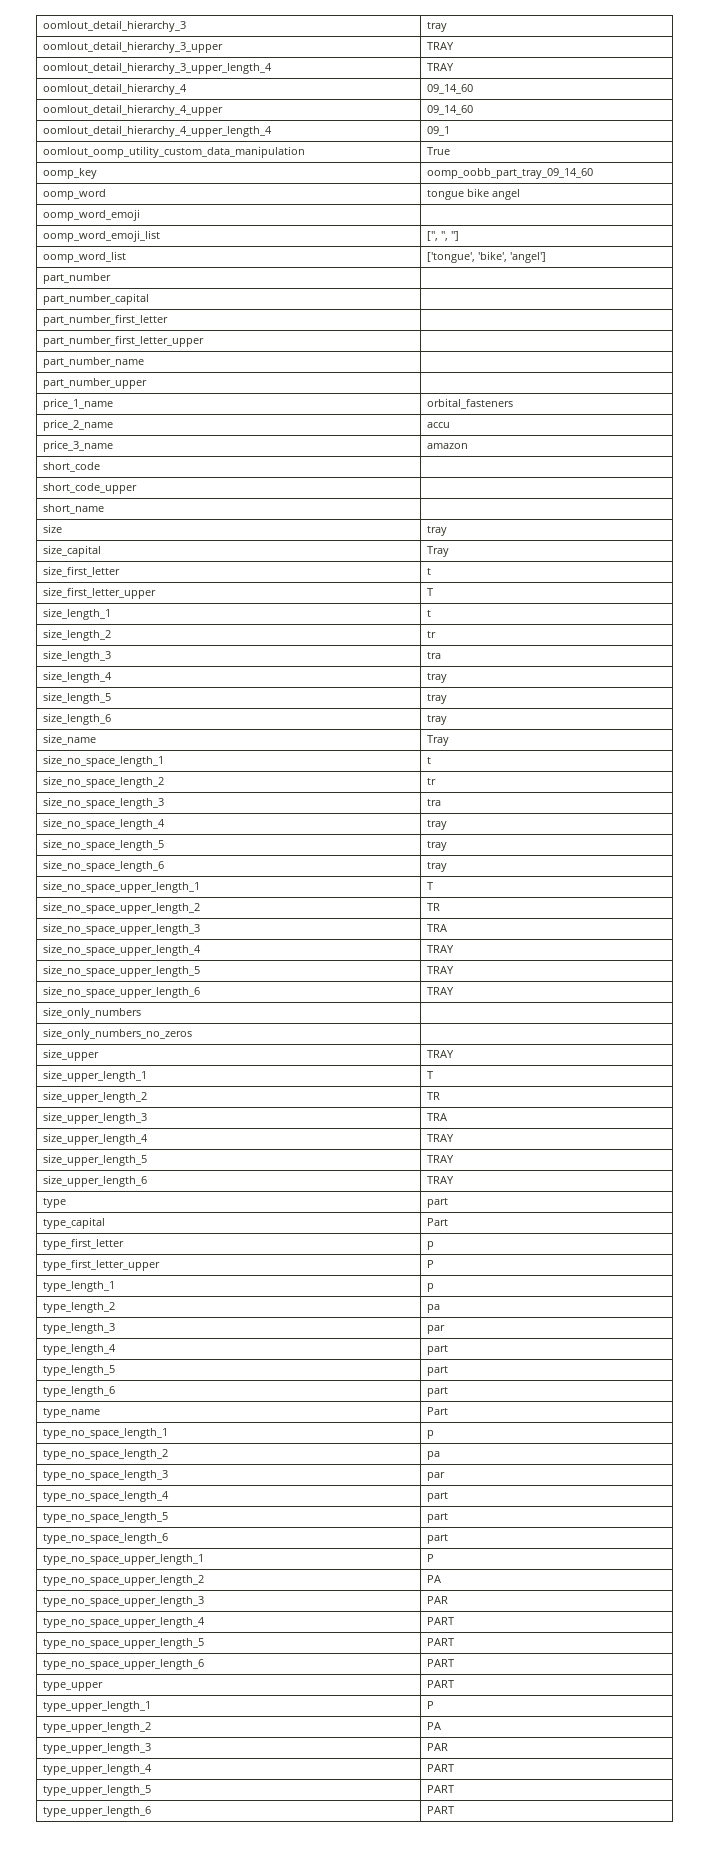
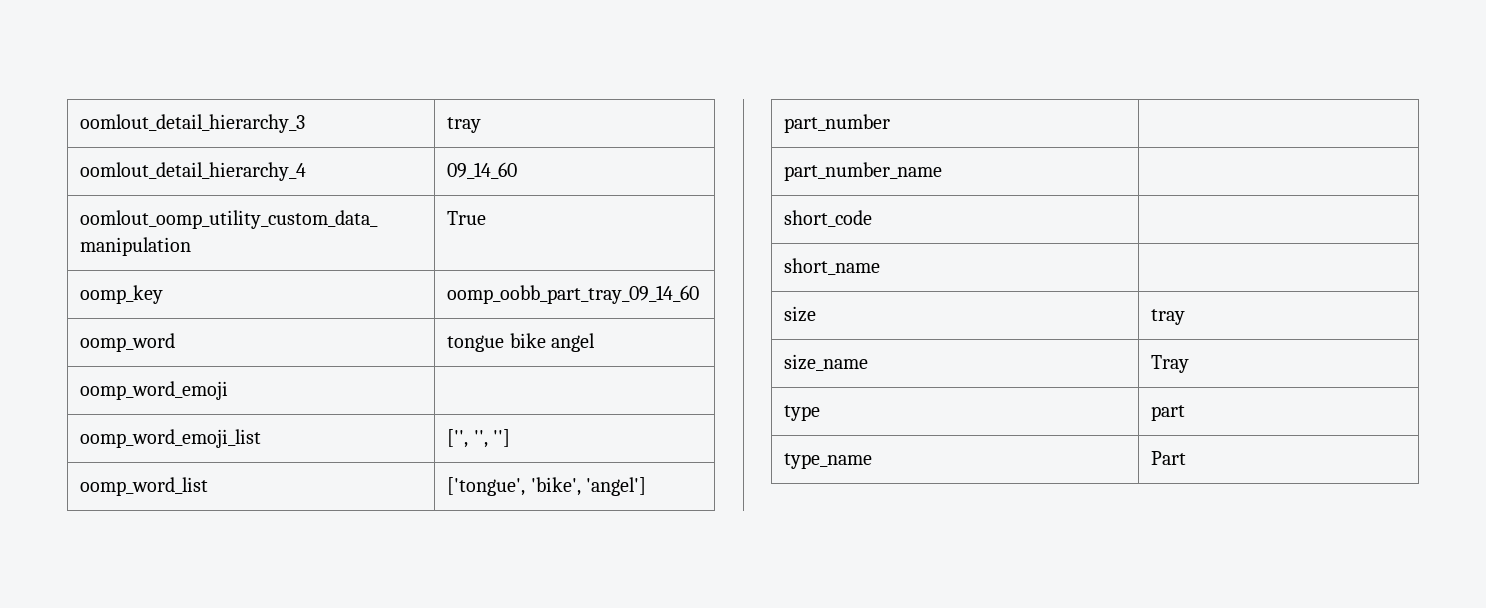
[42,41,223,53] [426,42,454,50] [42,62,272,74] [426,63,454,71] [42,83,187,95] [426,84,473,94] [42,104,223,116] [426,105,473,115] [42,125,272,137] [426,126,450,136] oomlout_detail_hierarchy_3_upper | TRAY // oomlout_detail_hierarchy_3_upper_length_4 | TRAY // oomlout_detail_hierarchy_4 | 09_14_60 // oomlout_detail_hierarchy_4_upper | 09_14_60 // oomlout_detail_hierarchy_4_upper_length_4 | 09_1 -> [80,162,307,181] [447,162,518,179] oomlout_detail_hierarchy_4 | 09_14_60
[42,293,149,305] [42,314,168,326] [42,335,204,347] [42,357,144,368] [42,378,147,389] [42,398,113,410] [426,398,513,409] [42,419,113,431] [426,422,450,428] [42,440,113,452] [426,443,468,449] part_number_capital | // part_number_first_letter | // part_number_first_letter_upper | // part_number_name | // part_number_upper | // price_1_name | orbital_fasteners // price_2_name | accu // price_3_name | amazon -> [784,162,943,181] part_number_name |
[42,483,137,494] // short_code_upper | -> (873, 218) none
[42,545,101,557] [426,546,449,557] [42,566,120,577] [426,568,431,575] [42,587,156,599] [426,588,433,596] [42,608,111,620] [426,610,431,617] [42,629,111,641] [426,631,436,638] [42,650,111,662] [426,652,441,659] [42,671,112,683] [426,673,447,683] [42,692,111,704] [426,694,447,704] [42,713,111,725] [426,715,447,725] [42,734,96,745] [426,735,449,746] [42,755,164,767] [426,757,431,764] [42,776,164,788] [426,778,436,785] [42,797,164,809] [426,799,441,806] [42,818,165,830] [426,820,447,830] [42,839,164,851] [426,841,447,851] [42,860,164,872] [426,862,447,872] [42,881,200,893] [426,882,433,890] [42,902,200,914] [426,903,440,911] [42,923,200,935] [426,924,447,932] [42,944,201,956] [426,945,454,953] [42,965,200,977] [426,966,454,974] [42,986,200,998] [426,987,454,995] [42,1007,141,1019] [42,1028,192,1040] [42,1049,99,1061] [426,1050,454,1058] [42,1070,147,1082] [426,1071,433,1079] [42,1091,147,1103] [426,1092,440,1100] [42,1112,147,1124] [426,1113,447,1121] [42,1133,148,1145] [426,1134,454,1142] [42,1154,147,1166] [426,1155,454,1163] [42,1175,147,1187] [426,1176,454,1184] [42,1198,66,1208] [426,1198,448,1208] [42,1217,105,1229] [426,1218,448,1226] [42,1238,124,1250] [426,1241,434,1250] [42,1259,160,1271] [426,1260,434,1268] [42,1281,115,1292] [426,1283,434,1292] [42,1302,115,1313] [426,1304,440,1313] [42,1323,115,1334] [426,1325,445,1334] [42,1344,116,1355] [426,1345,448,1355] [42,1365,115,1376] [426,1366,448,1376] [42,1386,115,1397] [426,1387,448,1397] [42,1408,100,1418] [426,1407,448,1415] [42,1428,168,1439] [426,1430,434,1439] [42,1449,168,1460] [426,1451,440,1460] [42,1470,168,1481] [426,1472,445,1481] [42,1491,169,1502] [426,1492,448,1502] [42,1512,168,1523] [426,1513,448,1523] [42,1533,168,1544] [426,1534,448,1544] [42,1554,204,1565] [426,1554,434,1562] [42,1575,204,1586] [426,1575,441,1583] [42,1596,204,1607] [426,1596,448,1604] [42,1617,205,1628] [426,1617,454,1625] [42,1638,204,1649] [426,1638,454,1646] [42,1659,204,1670] [426,1659,454,1667] [42,1681,103,1691] [426,1680,454,1688] [42,1701,151,1712] [426,1701,434,1709] [42,1722,151,1733] [426,1722,441,1730] [42,1743,151,1754] [426,1743,448,1751] [42,1764,152,1775] [426,1764,454,1772] [42,1785,151,1796] [426,1785,454,1793] [42,1806,151,1817] [426,1806,454,1814] size_capital | Tray // size_first_letter | t // size_first_letter_upper | T // size_length_1 | t // size_length_2 | tr // size_length_3 | tra // size_length_4 | tray // size_length_5 | tray // size_length_6 | tray // size_name | Tray // size_no_space_length_1 | t // size_no_space_length_2 | tr // size_no_space_length_3 | tra // size_no_space_length_4 | tray // size_no_space_length_5 | tray // size_no_space_length_6 | tray // size_no_space_upper_length_1 | T // size_no_space_upper_length_2 | TR // size_no_space_upper_length_3 | TRA // size_no_space_upper_length_4 | TRAY // size_no_space_upper_length_5 | TRAY // size_no_space_upper_length_6 | TRAY // size_only_numbers | // size_only_numbers_no_zeros | // size_upper | TRAY // size_upper_length_1 | T // size_upper_length_2 | TR // size_upper_length_3 | TRA // size_upper_length_4 | TRAY // size_upper_length_5 | TRAY // size_upper_length_6 | TRAY // type | part // type_capital | Part // type_first_letter | p // type_first_letter_upper | P // type_length_1 | p // type_length_2 | pa // type_length_3 | par // type_length_4 | part // type_length_5 | part // type_length_6 | part // type_name | Part // type_no_space_length_1 | p // type_no_space_length_2 | pa // type_no_space_length_3 | par // type_no_space_length_4 | part // type_no_space_length_5 | part // type_no_space_length_6 | part // type_no_space_upper_length_1 | P // type_no_space_upper_length_2 | PA // type_no_space_upper_length_3 | PAR // type_no_space_upper_length_4 | PART // type_no_space_upper_length_5 | PART // type_no_space_upper_length_6 | PART // type_upper | PART // type_upper_length_1 | P // type_upper_length_2 | PA // type_upper_length_3 | PAR // type_upper_length_4 | PART // type_upper_length_5 | PART // type_upper_length_6 | PART -> [784,354,869,371] [1151,355,1190,373] [784,405,821,421] [1151,405,1186,421] [784,453,873,469] [1151,451,1187,465] size_name | Tray // type | part // type_name | Part

